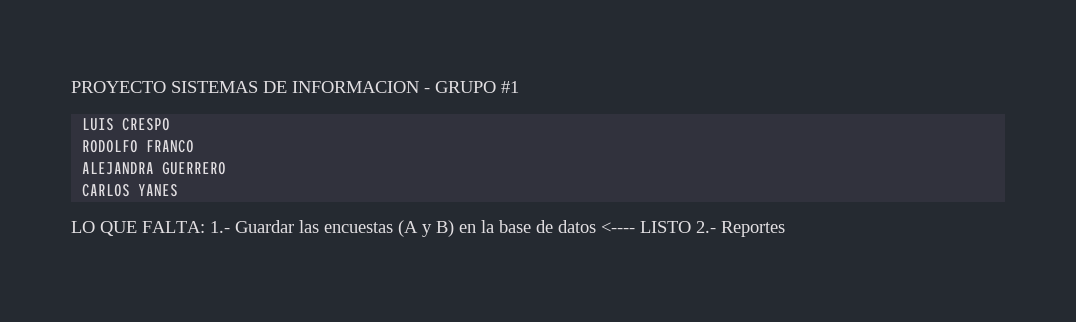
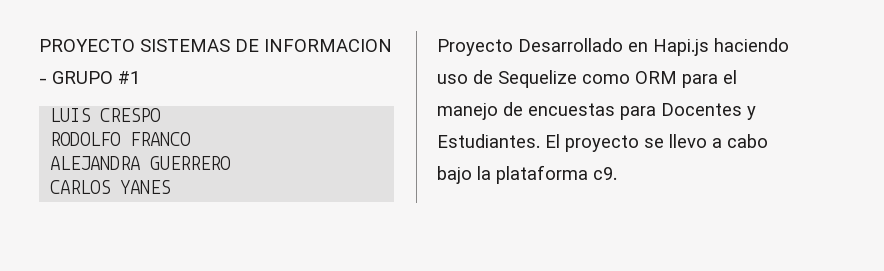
[71,220,785,237] LO QUE FALTA: 1.- Guardar las encuestas (A y B) en la base de datos <---- LISTO 2.- Reportes -> [437,38,789,56] [437,70,737,88] [437,102,756,120] [437,134,768,152] [437,165,617,184] Proyecto Desarrollado en Hapi.js haciendo uso de Sequelize como ORM para el manejo de encuestas para Docentes y Estudiantes. El proyecto se llevo a cabo bajo la plataforma c9.

